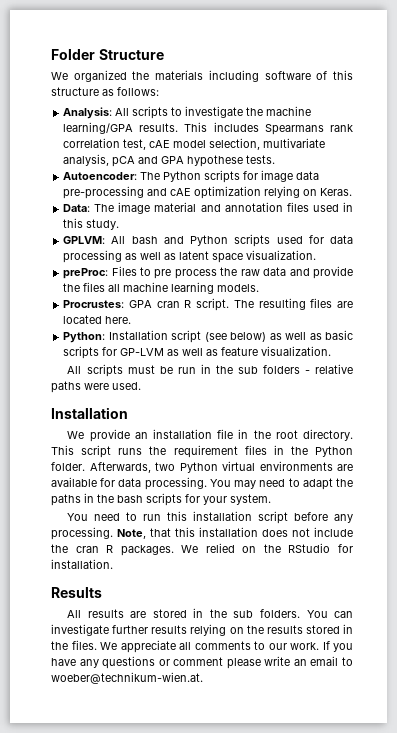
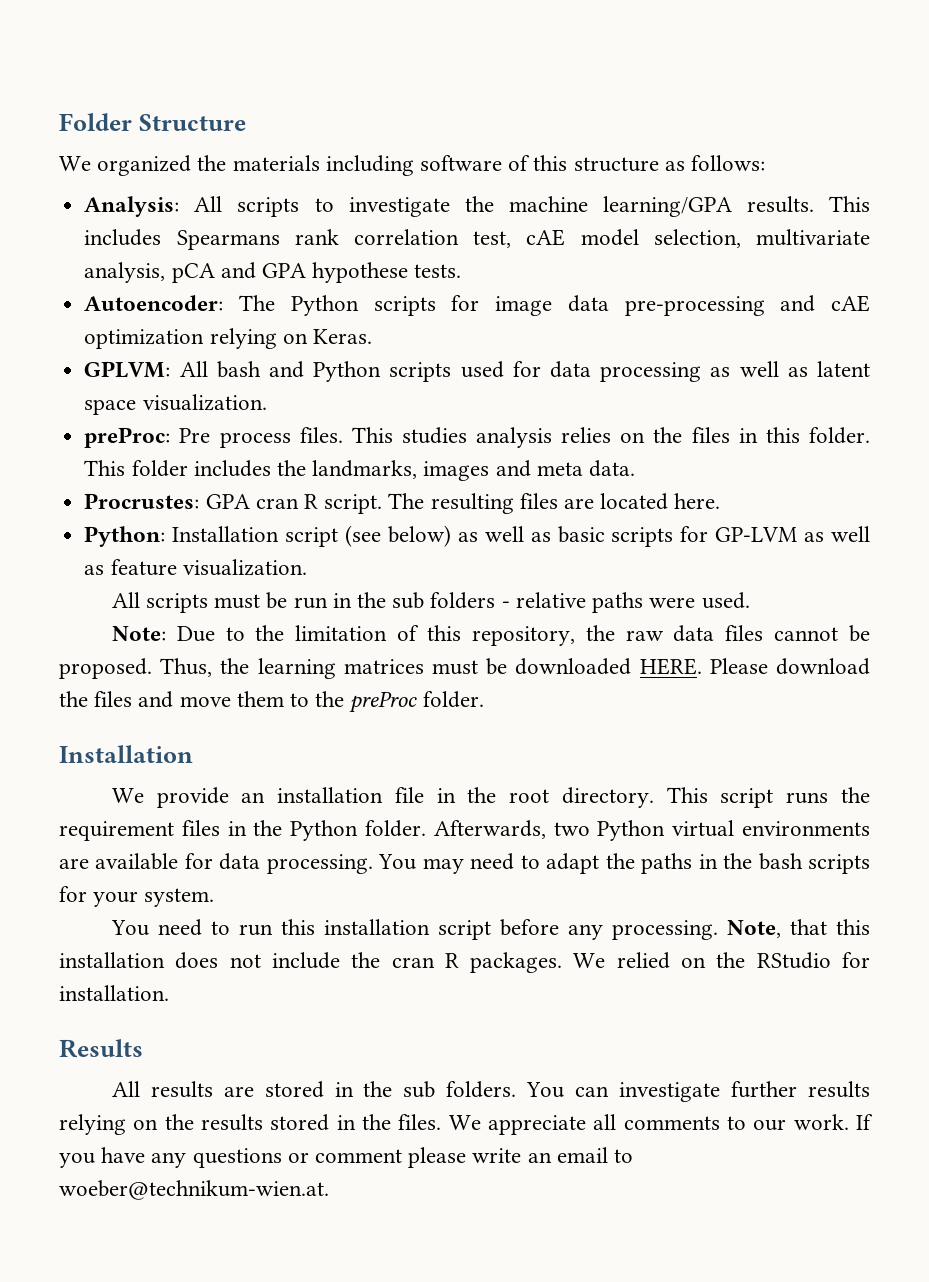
[63,202,354,214] [63,218,120,230] // Data: The image material and annotation files used in this study. -> (372, 336) none
[111,266,354,279] [63,282,260,294] Files to pre process the raw data and provide the files all machine learning models. -> [179,427,871,448] [84,460,635,481] Pre process files. This studies analysis relies on the files in this folder. This folder includes the landmarks, images and meta data.
(141, 386) none -> [111,625,870,646] [59,658,870,679] [59,691,484,713] // Note: Due to the limitation of this repository, the raw data files cannot be proposed. Thus, the learning matrices must be downloaded HERE. Please download the files and move them to the preProc folder.

